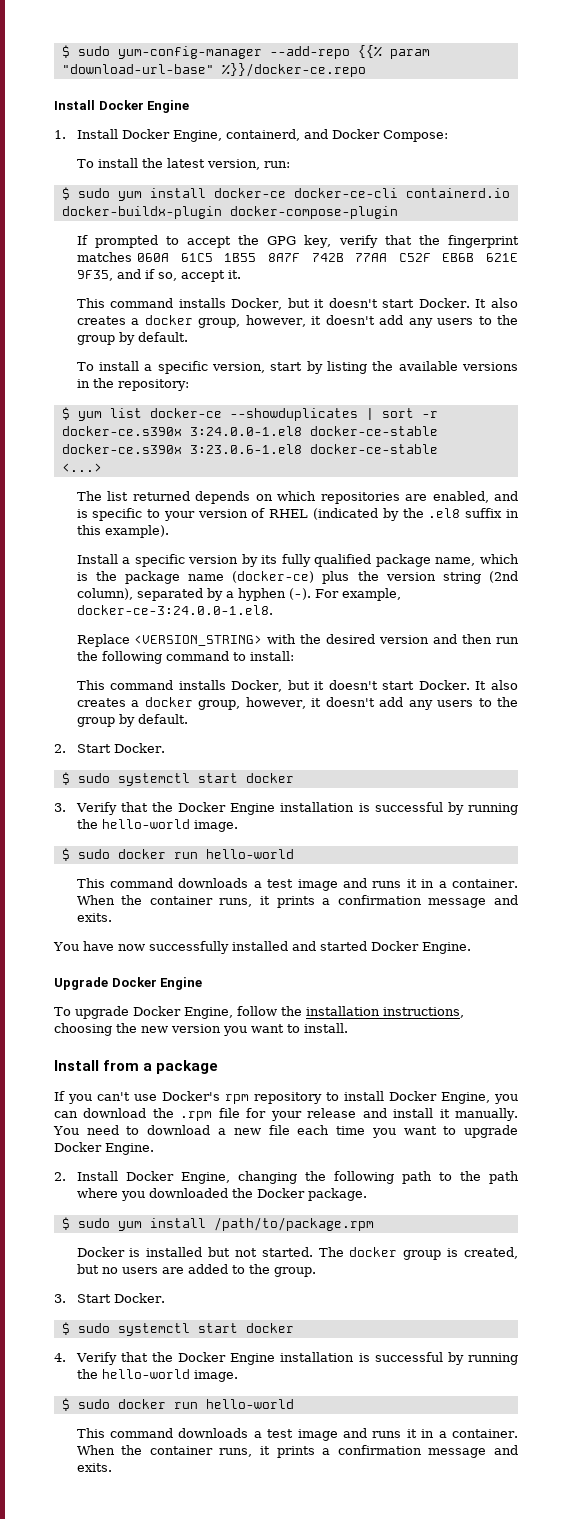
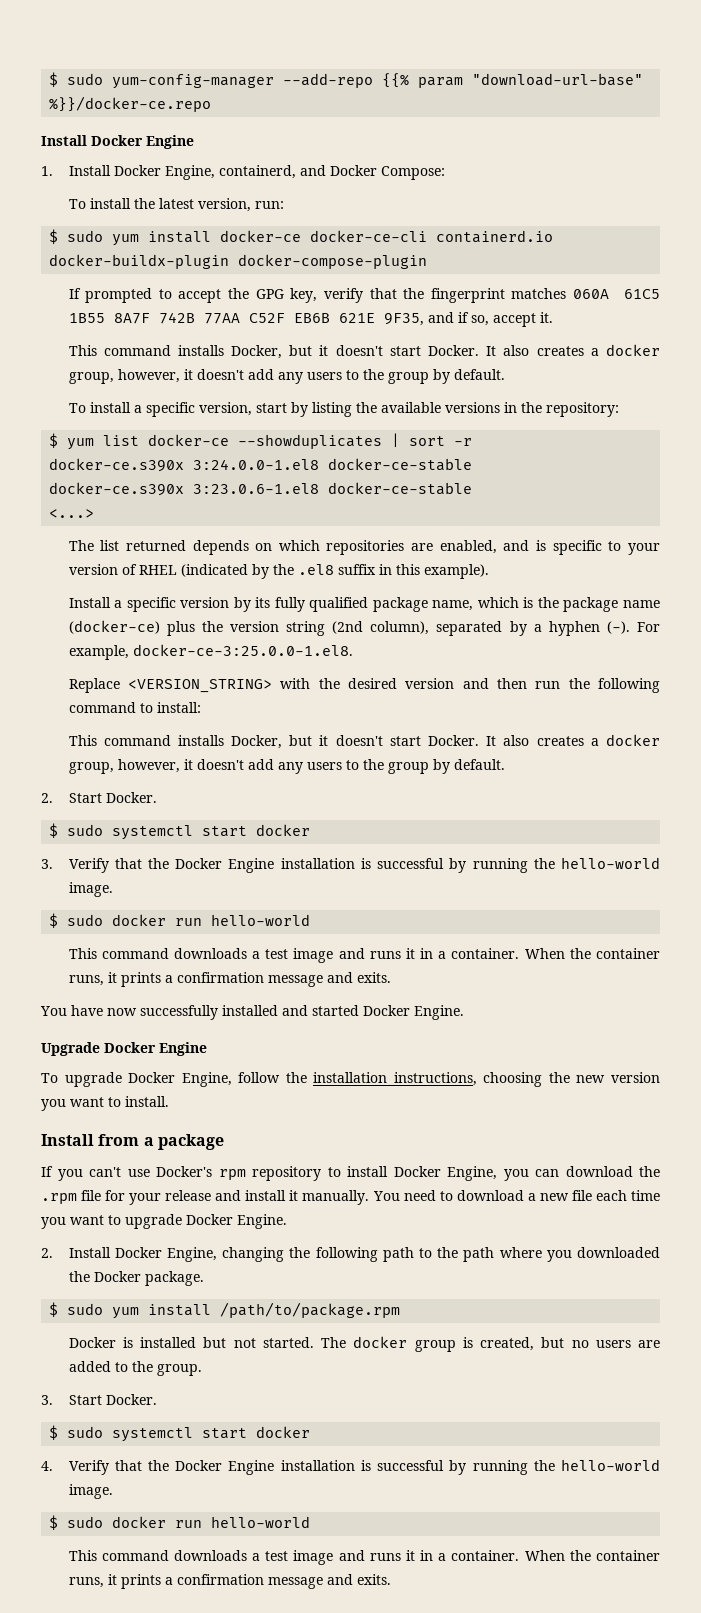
[76,605,273,615] docker-ce-3:24.0.0-1.el8. -> [132,644,353,656] docker-ce-3:25.0.0-1.el8.

